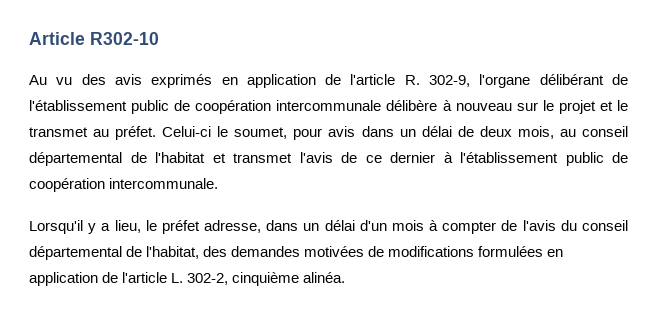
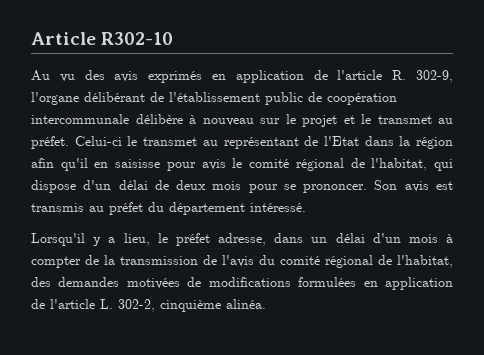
[234,126,628,140] [29,152,628,166] [29,178,219,192] soumet, pour avis dans un délai de deux mois, au conseil départemental de l'habitat et transmet l'avis de ce dernier à l'établissement public de coopération intercommunale. -> [143,136,453,149] [31,158,454,171] [31,180,453,193] [31,202,306,215] transmet au représentant de l'Etat dans la région afin qu'il en saisisse pour avis le comité régional de l'habitat, qui dispose d'un délai de deux mois pour se prononcer. Son avis est transmis au préfet du département intéressé.
[522,220,628,231] [29,246,122,260] l'avis du conseil départemental -> [104,255,373,268] la transmission de l'avis du comité régional

